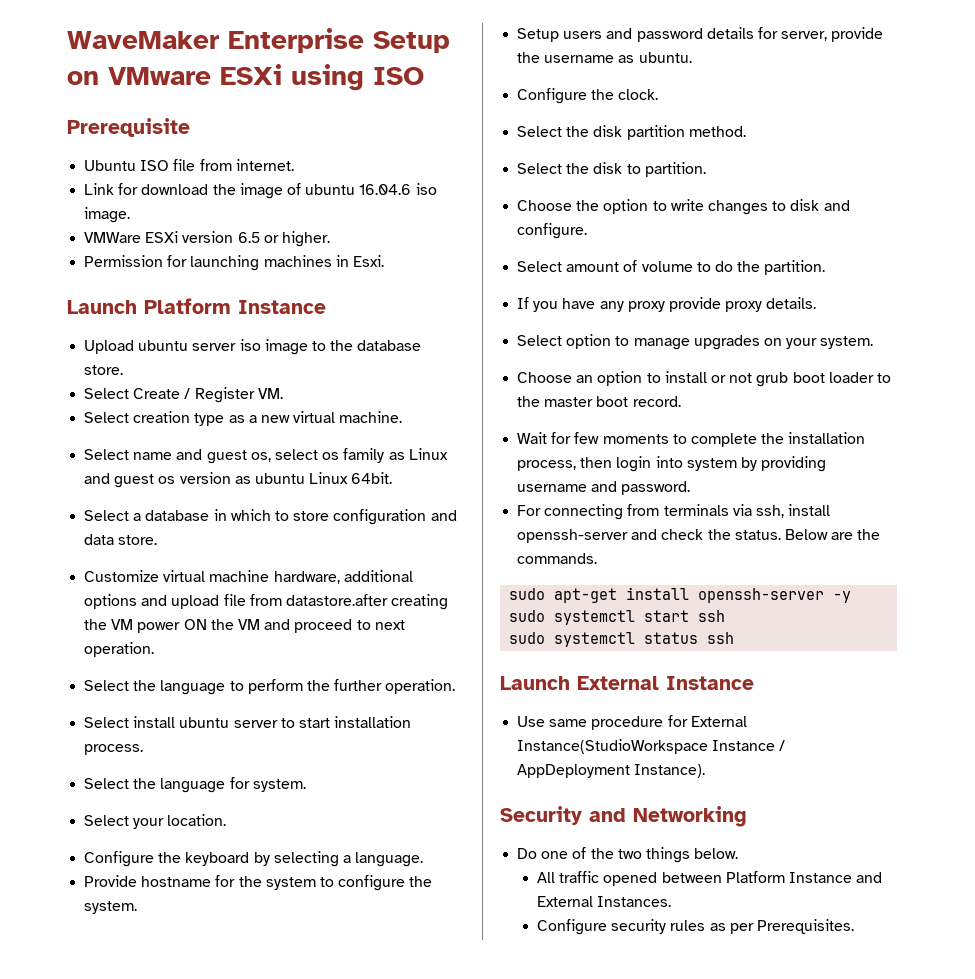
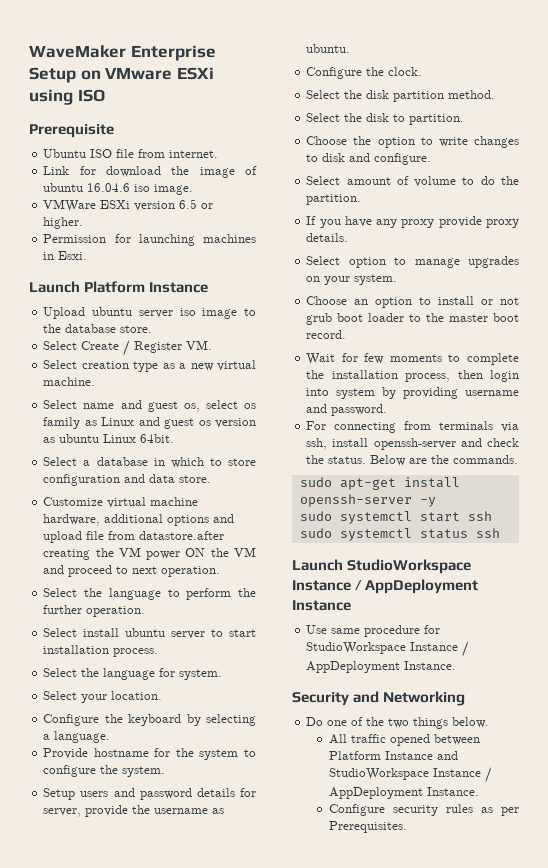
[577,676,659,690] External -> [347,559,472,574] [292,579,479,594] StudioWorkspace Instance / AppDeployment
[690,716,747,727] [517,739,786,754] [517,764,706,778] External Instance(StudioWorkspace Instance / AppDeployment Instance). -> [306,641,470,657] [306,661,457,673] StudioWorkspace Instance / AppDeployment Instance.
[536,896,672,907] External Instances. -> [328,767,492,783] [328,787,479,799] StudioWorkspace Instance / AppDeployment Instance.

